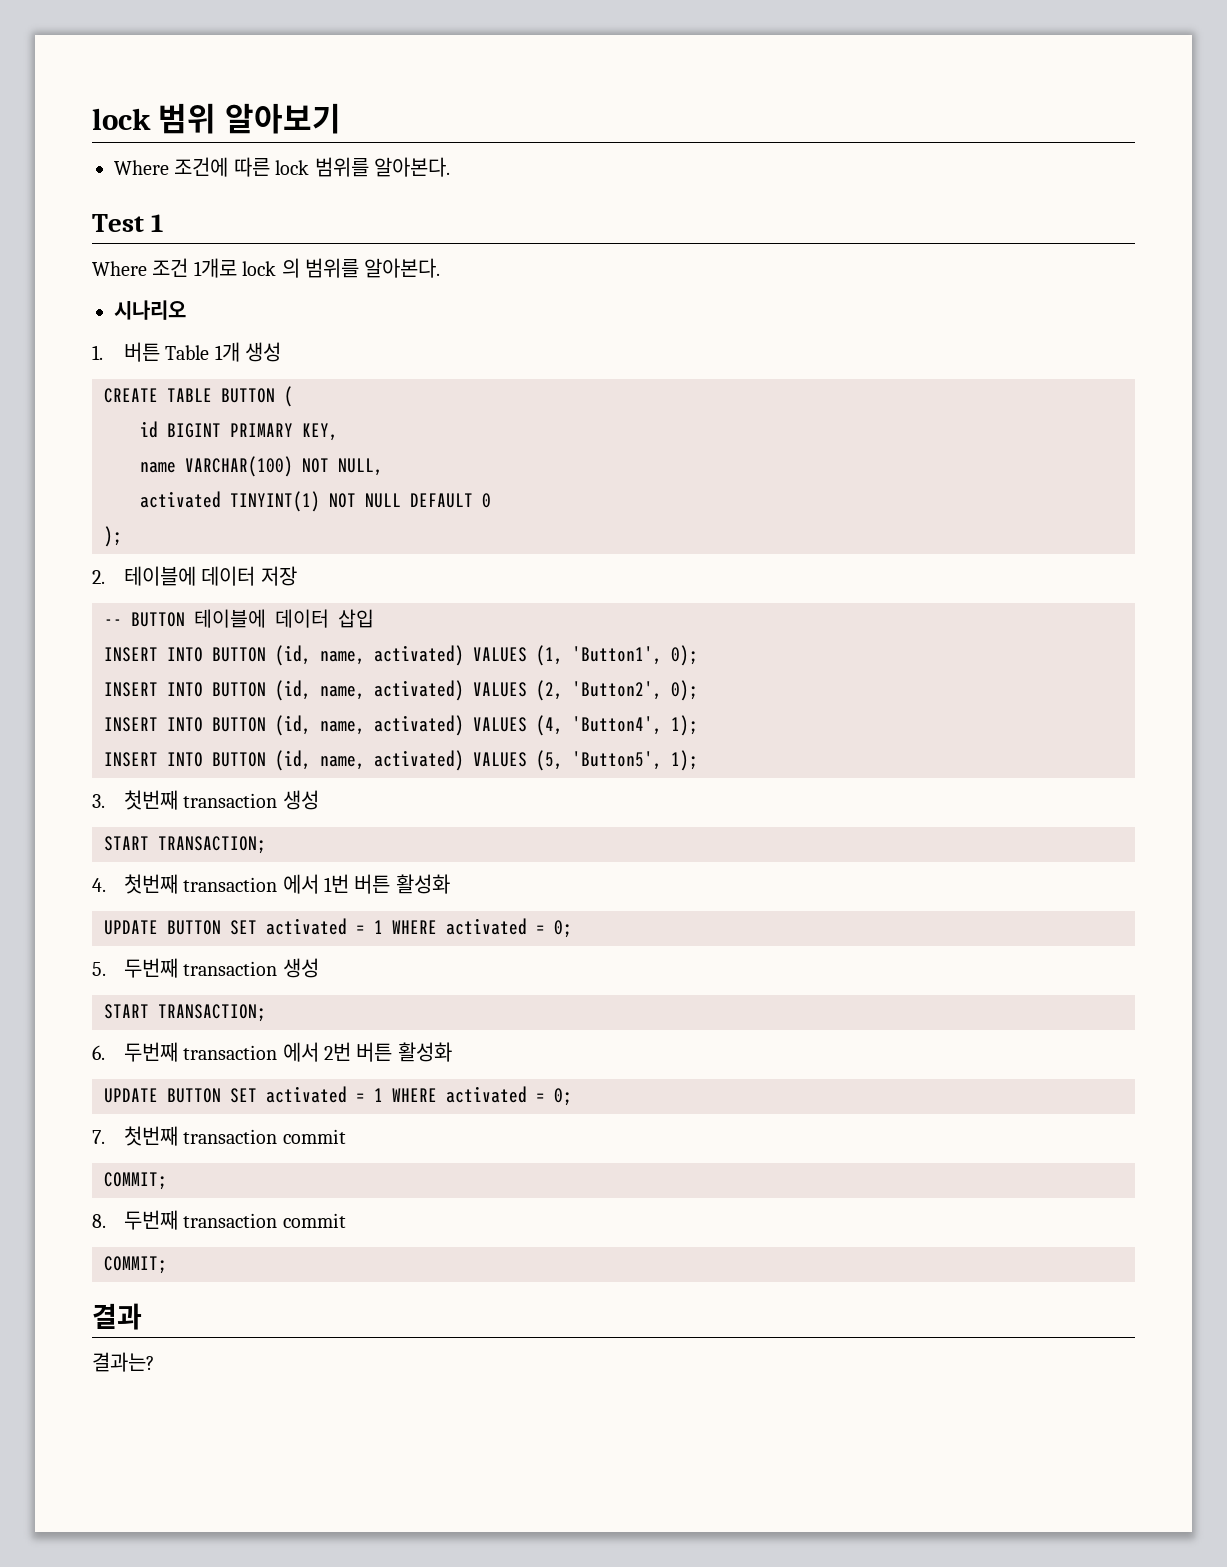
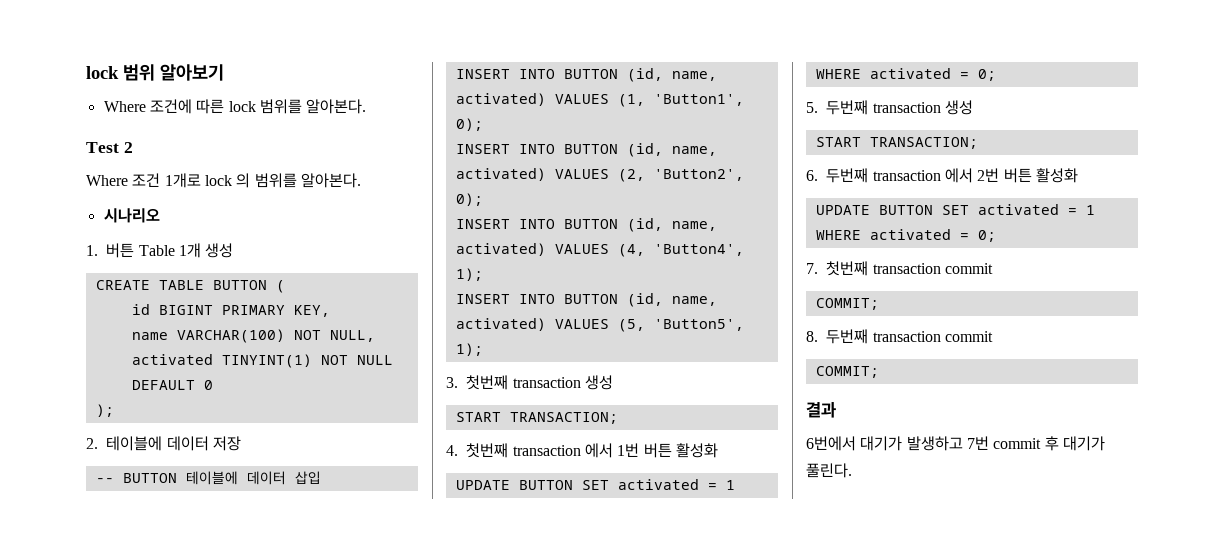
[151,214,164,232] 1 -> [123,142,133,153] 2
[92,1352,154,1372] 결과는? -> [806,436,1105,451] [806,463,852,478] 6번에서 대기가 발생하고 7번 commit 후 대기가 풀린다.

